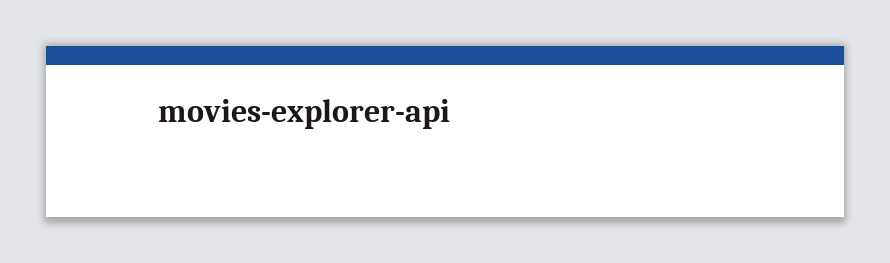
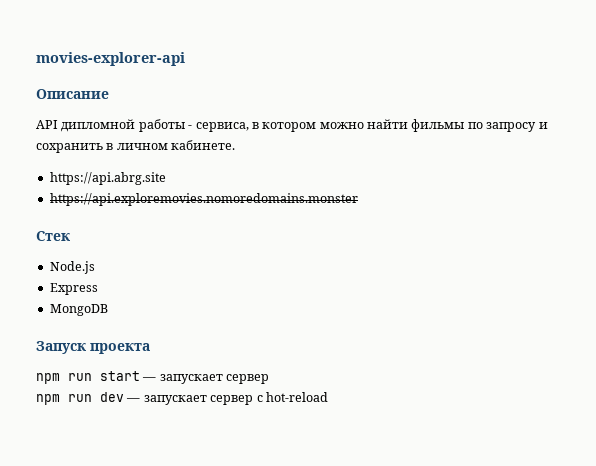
(450, 114) none -> [36,89,109,99] [36,119,548,132] [36,140,236,153] [49,172,166,185] [49,193,358,206] [36,231,70,241] [49,261,95,274] [49,283,98,295] [49,304,108,316] [36,341,150,354] [36,371,270,384] [36,392,328,405] // Описание // API дипломной работы - сервиса, в котором можно найти фильмы по запросу и сохранить в личном кабинете. // https://api.abrg.site // https://api.exploremovies.nomoredomains.monster // Стек // Node.js // Express // MongoDB // Запуск проекта // npm run start — запускает сервер // npm run dev — запускает сервер с hot-reload

